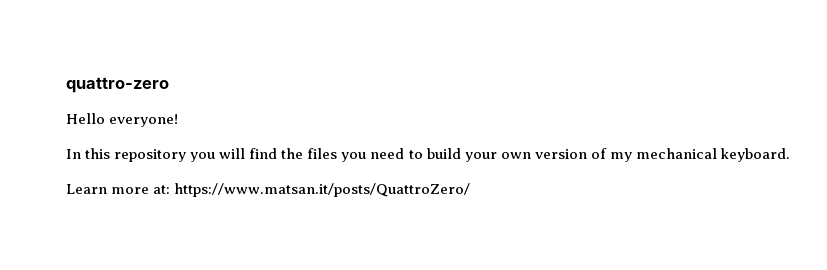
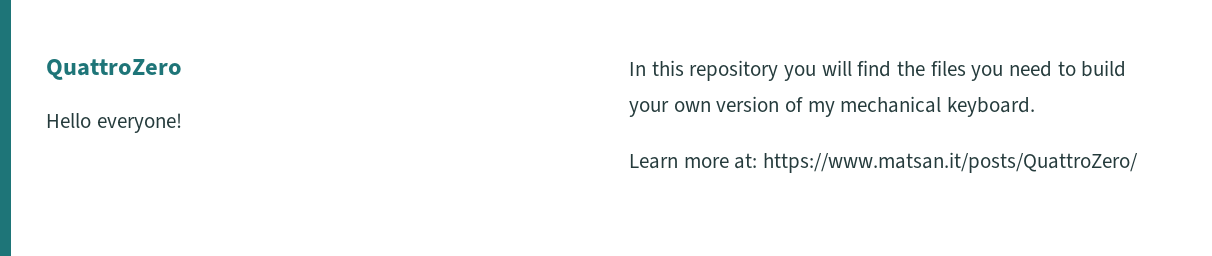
[66,77,169,93] quattro-zero -> [46,59,182,80] QuattroZero

